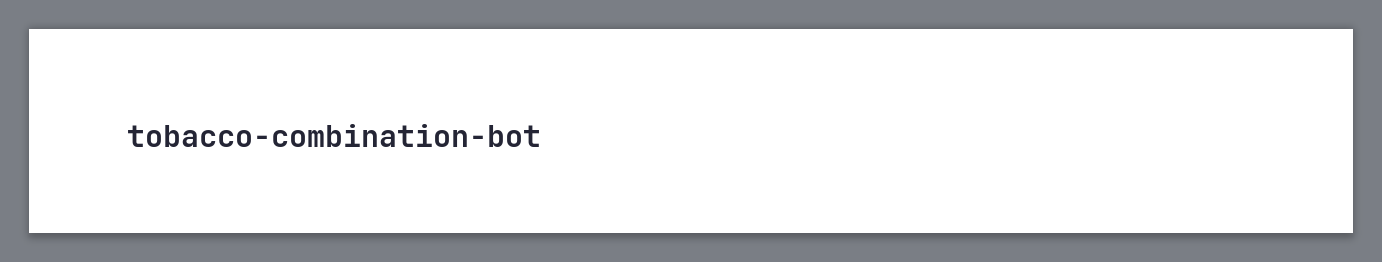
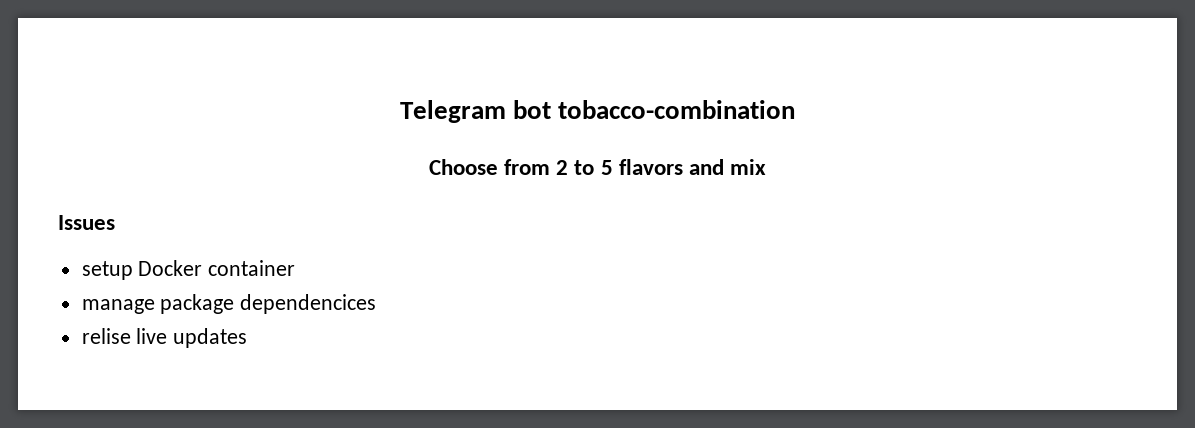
[127,124,541,147] tobacco-combination-bot -> [399,100,796,123] [428,159,767,175] [58,215,115,230] [81,260,296,280] [81,294,377,314] [81,328,248,348] Telegram bot tobacco-combination // Choose from 2 to 5 flavors and mix // Issues // setup Docker container // manage package dependencices // relise live updates

